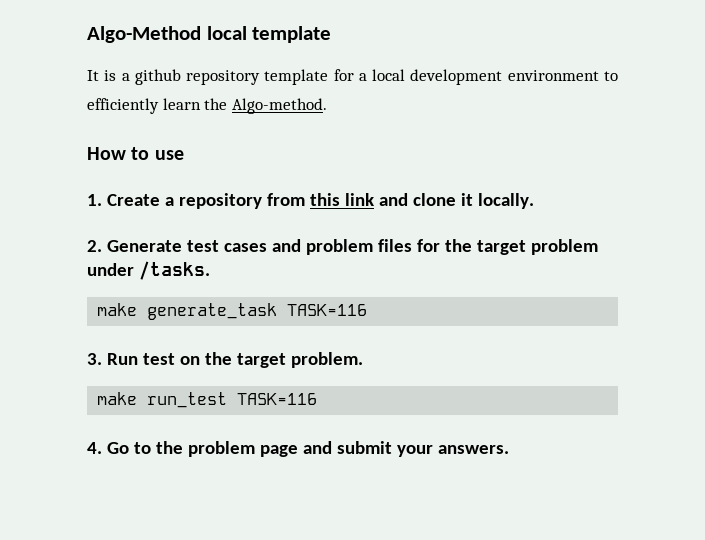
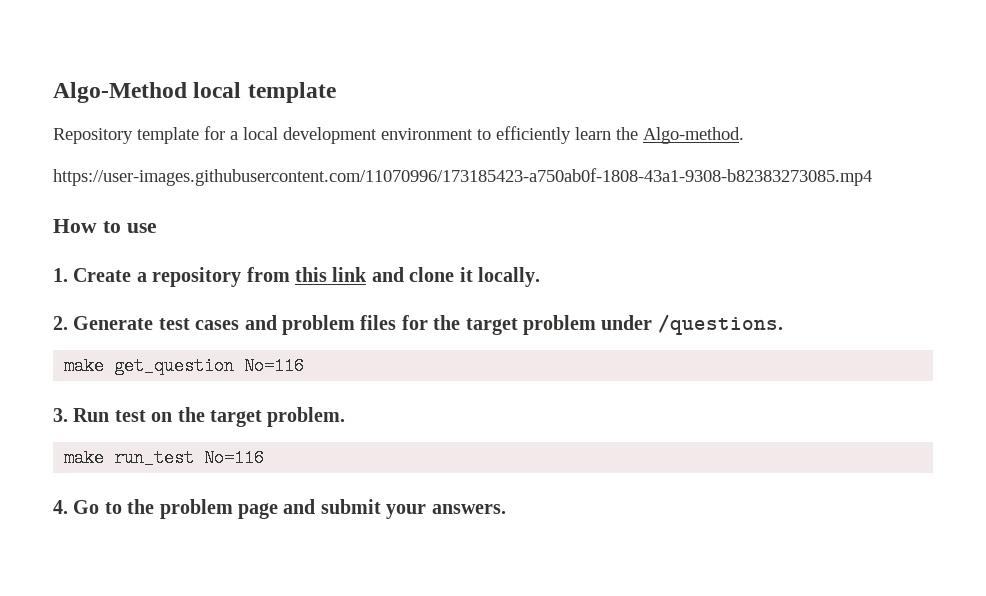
[87,69,261,85] It is a github repository -> [53,128,133,144] Repository
(327, 106) none -> [53,168,872,186] // https://user-images.githubusercontent.com/11070996/173185423-a750ab0f-1808-43a1-9308-b82383273085.mp4
[138,261,210,280] [97,303,368,320] /tasks. // make generate_task TASK=116 -> [657,314,783,335] [64,357,305,375] /questions. // make get_question No=116
[237,393,318,405] TASK=116 -> [204,449,265,467] No=116

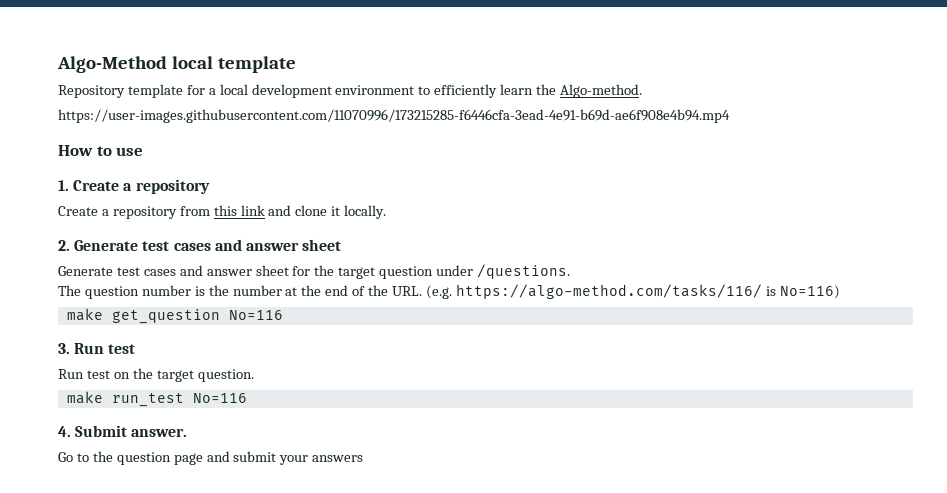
[53,168,872,186] https://user-images.githubusercontent.com/11070996/173185423-a750ab0f-1808-43a1-9308-b82383273085.mp4 -> [58,109,730,123] https://user-images.githubusercontent.com/11070996/173215285-f6446cfa-3ead-4e91-b69d-ae6f908e4b94.mp4
(242, 277) none -> [58,206,177,219] // Create a repository
[282,315,397,335] problem files -> [245,239,342,251] [58,265,289,276] answer sheet // Generate test cases and answer sheet
[522,315,596,335] problem -> [379,266,434,279] question
(783, 324) none -> [58,284,840,299] // The question number is the number at the end of the URL. (e.g. https://algo-method.com/tasks/116/ is No=116)
(146, 416) none -> [58,369,110,379] // Run test
[267,407,346,427] problem. -> [197,369,254,382] question.
(68, 507) none -> [75,425,188,437] Submit answer. //
[159,499,233,519] problem -> [116,452,171,465] question
[431,504,506,514] answers. -> [312,455,364,462] answers

